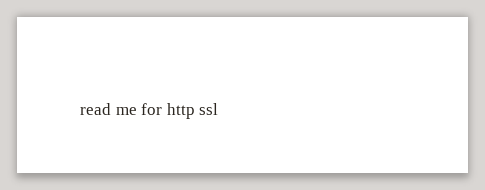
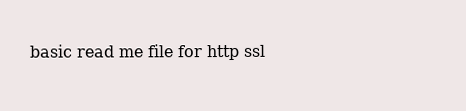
(80, 109) none -> [29,44,73,58] basic
(137, 111) none -> [147,44,174,58] file

